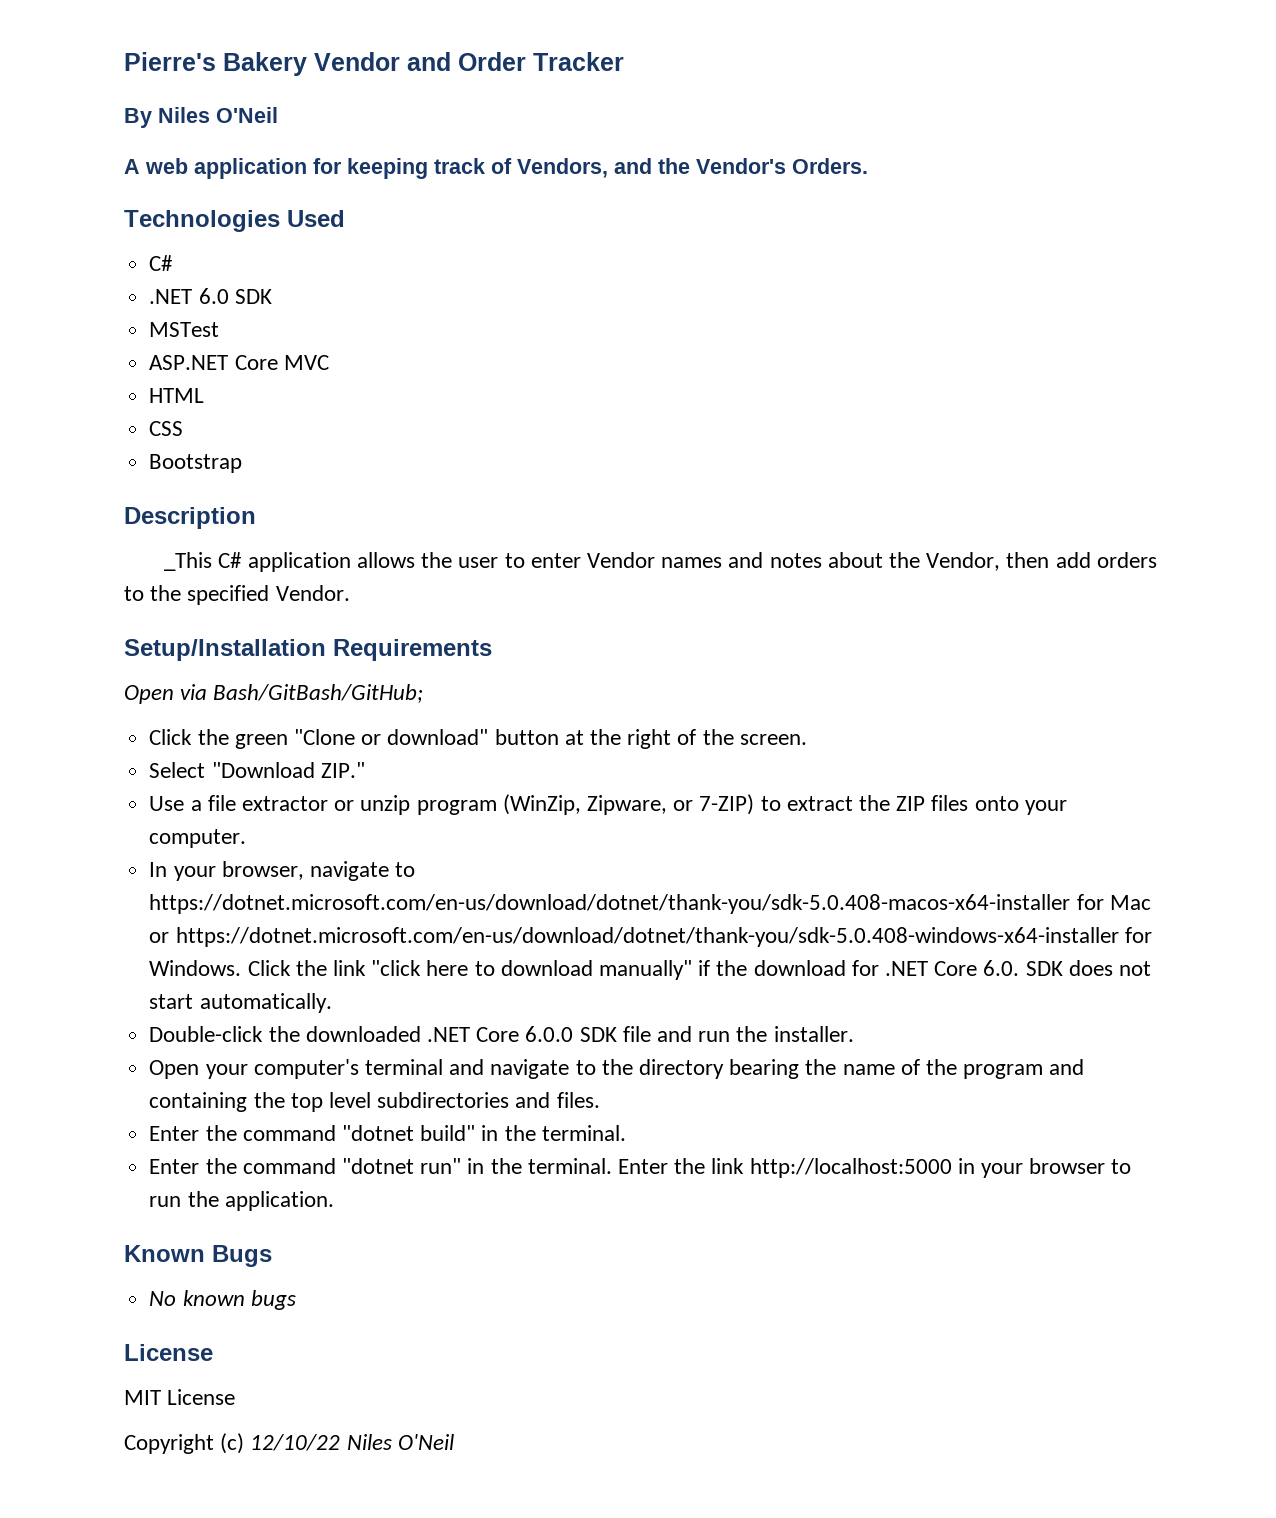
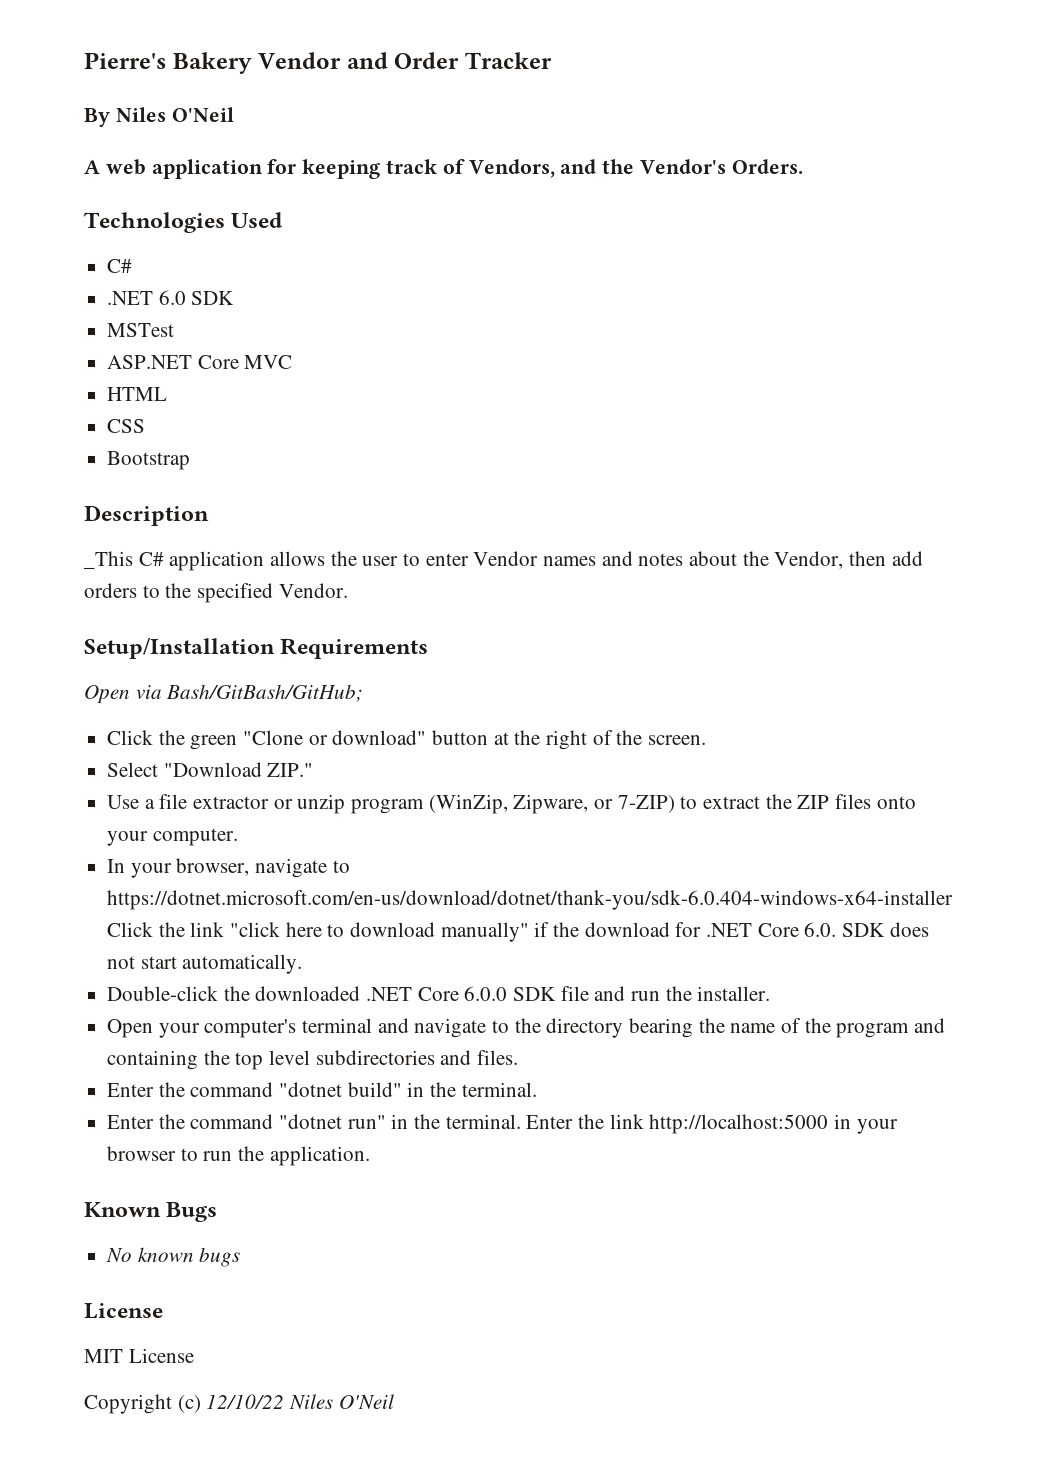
[149,894,1151,914] [149,927,1152,947] [149,960,242,976] https://dotnet.microsoft.com/en-us/download/dotnet/thank-you/sdk-5.0.408-macos-x64-installer for Mac or https://dotnet.microsoft.com/en-us/download/dotnet/thank-you/sdk-5.0.408-windows-x64-installer for Windows. -> [107,890,954,910] https://dotnet.microsoft.com/en-us/download/dotnet/thank-you/sdk-6.0.404-windows-x64-installer

